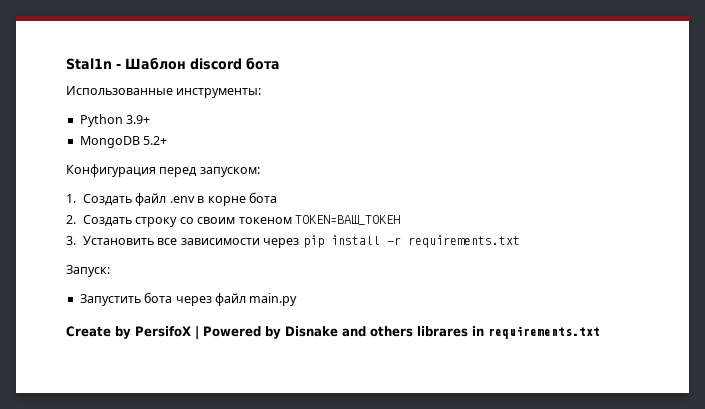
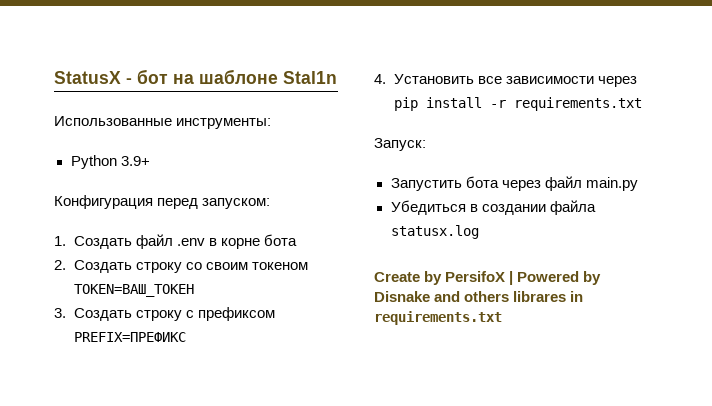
[66,57,280,70] Stal1n - Шаблон discord бота -> [54,69,337,84] StatusX - бот на шаблоне Stal1n
[79,136,168,148] // MongoDB 5.2+ -> (150, 161) none
(76, 240) none -> [73,307,275,321] [73,332,186,342] [374,74,386,84] Создать строку с префиксом PREFIX=ПРЕФИКС // 4.
(298, 299) none -> [390,200,596,215] [390,225,479,239] // Убедиться в создании файла statusx.log

